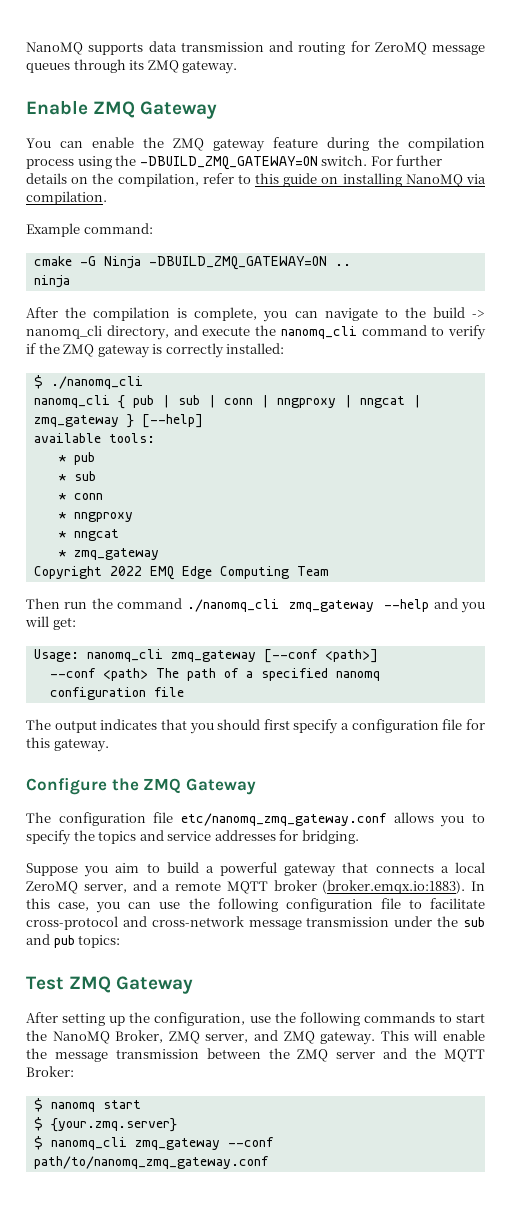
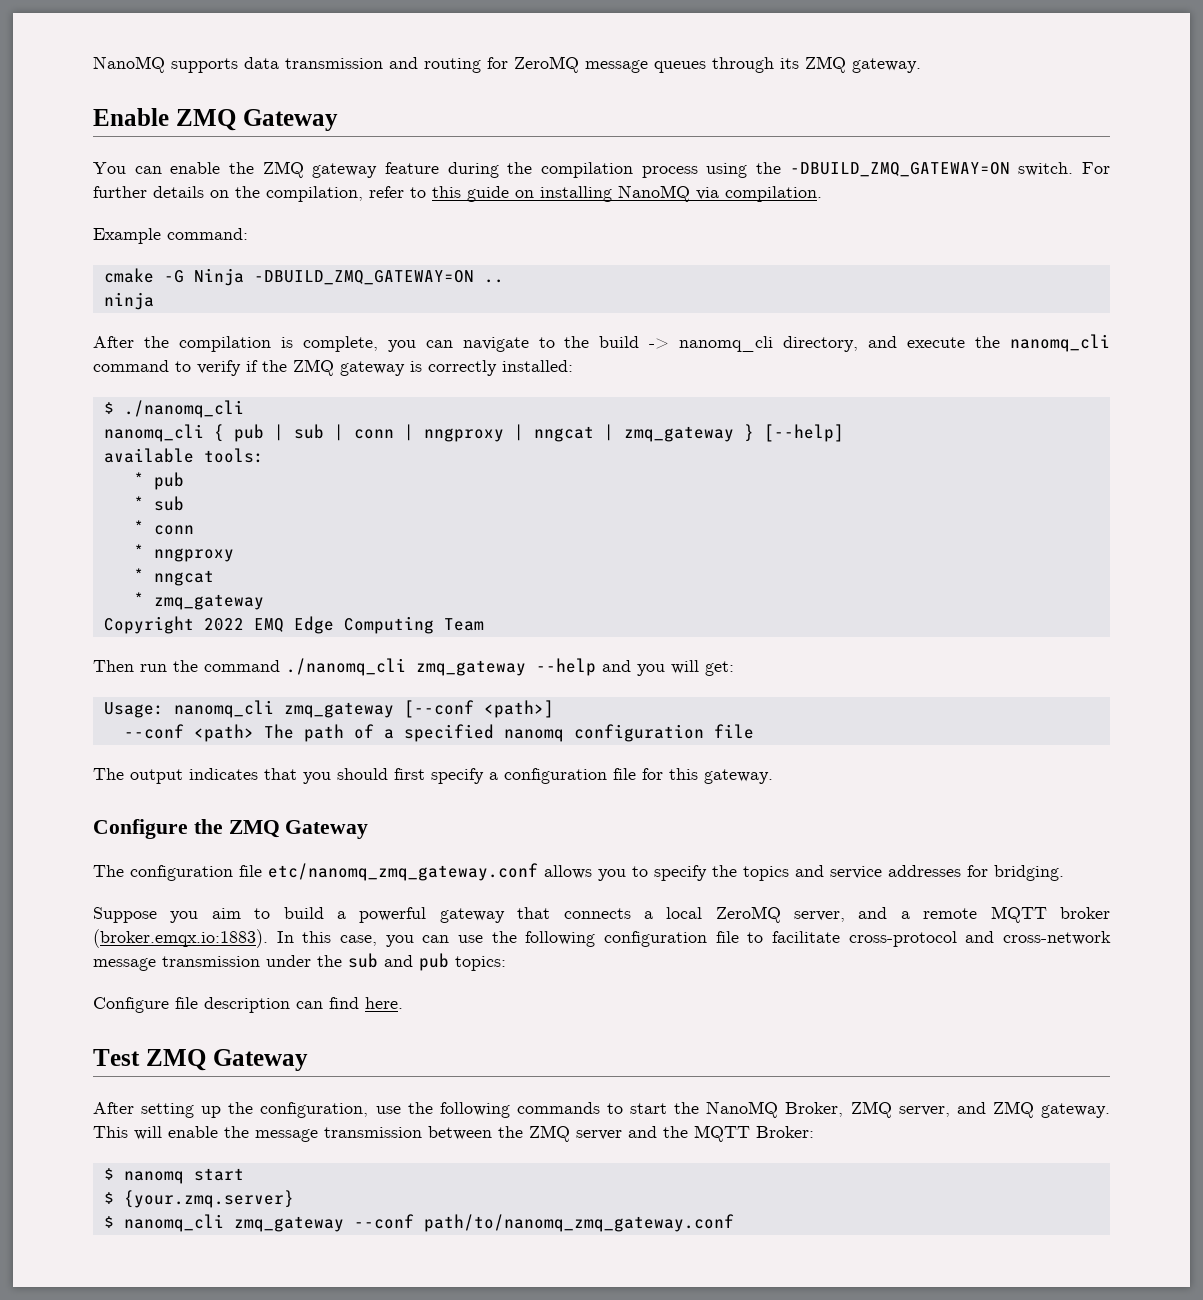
(121, 941) none -> [93,997,403,1013] // Configure file description can find here.

